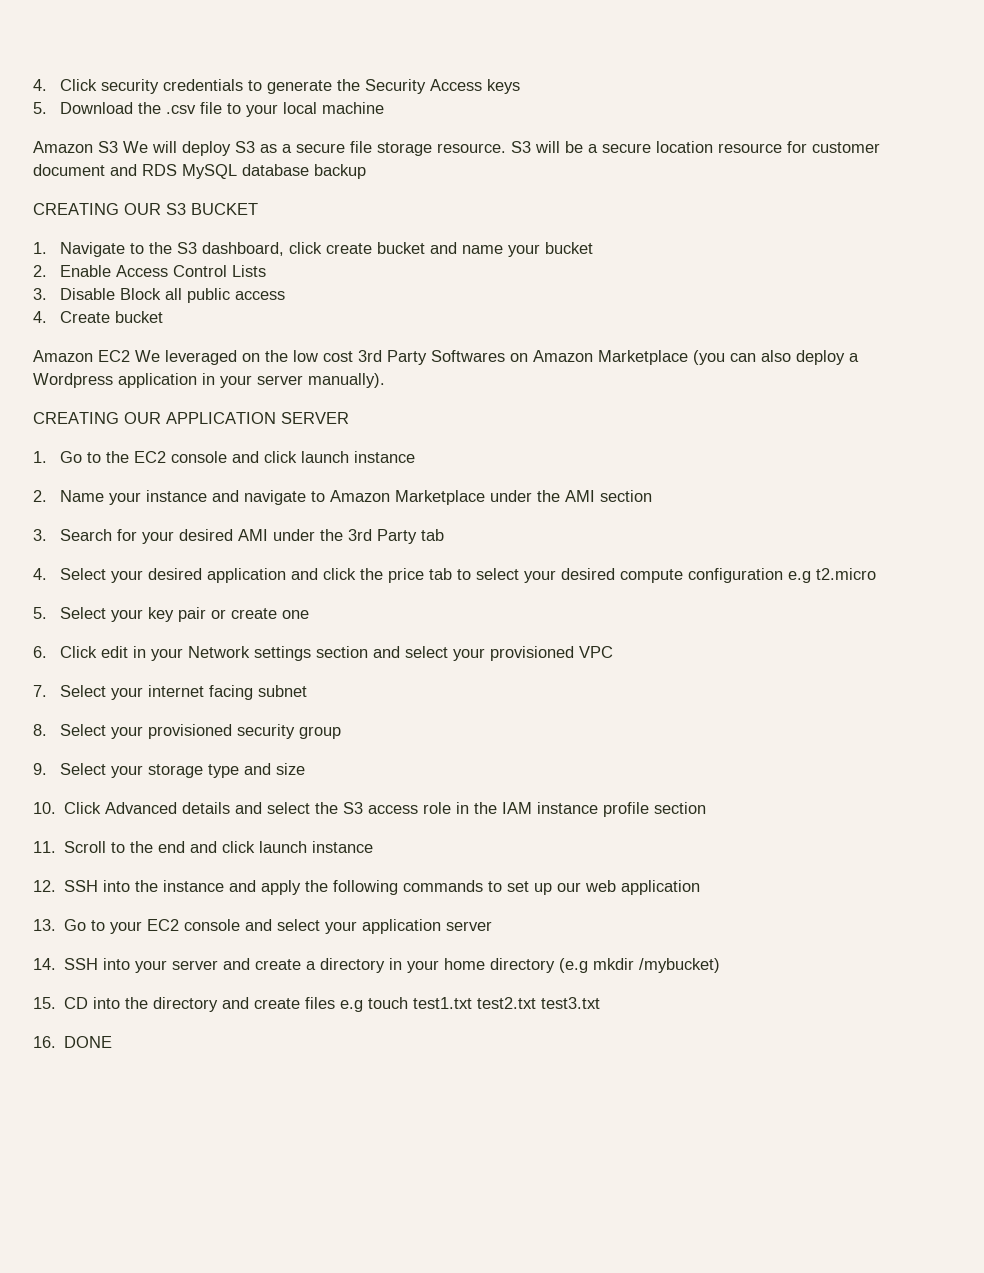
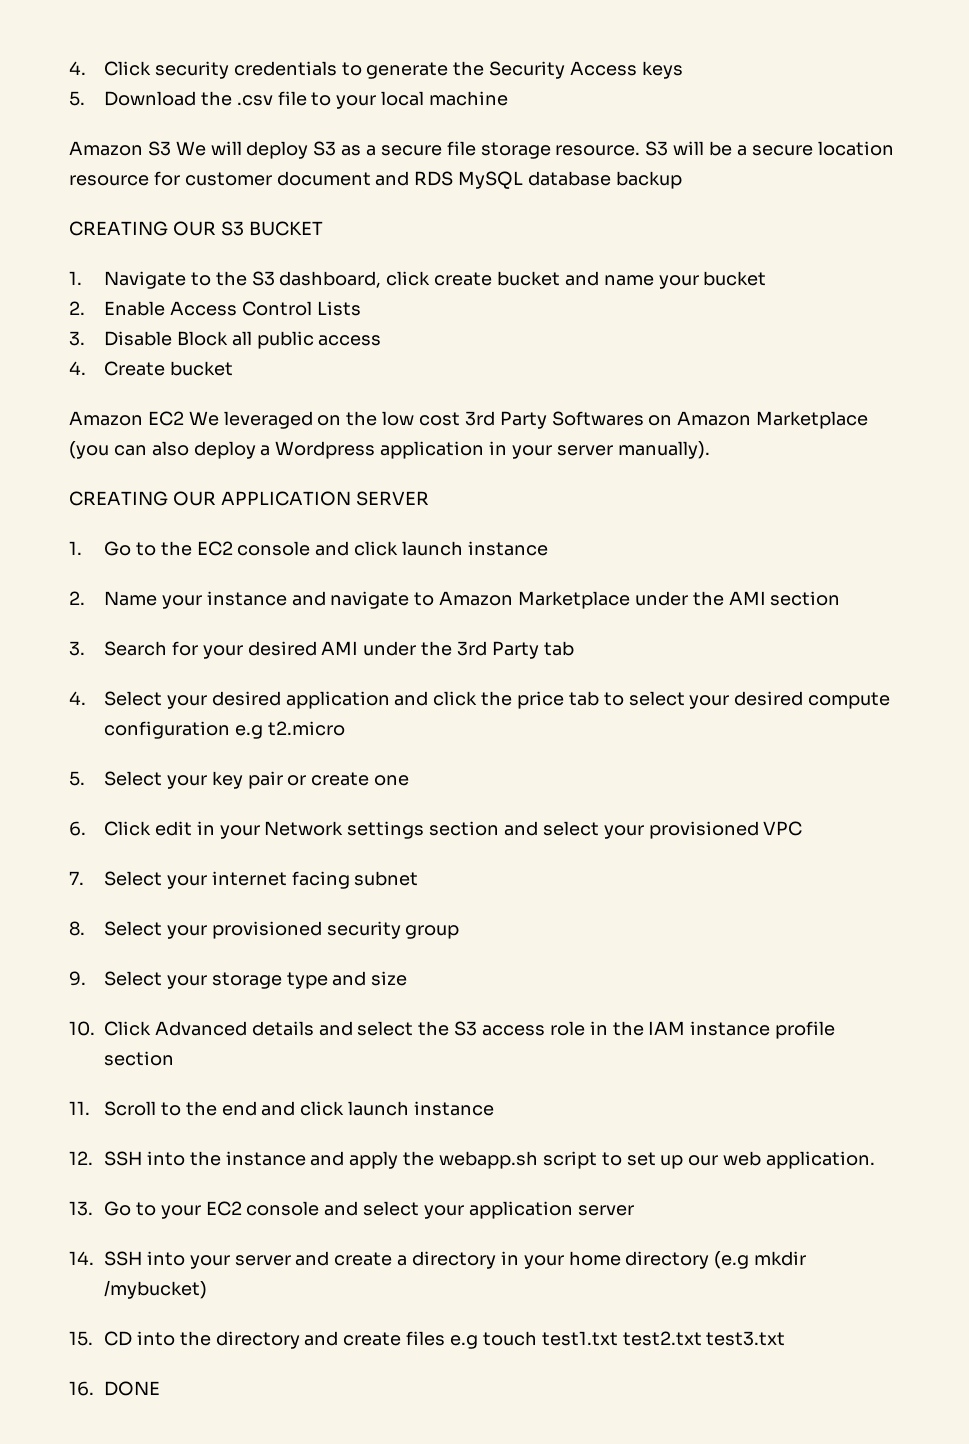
[333,880,484,895] following commands -> [438,1151,597,1169] webapp.sh script
[621,880,701,895] application -> [766,1151,876,1169] application.

